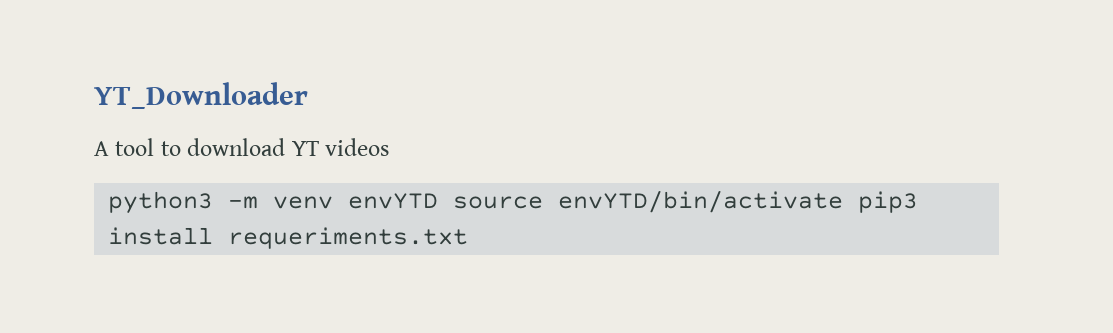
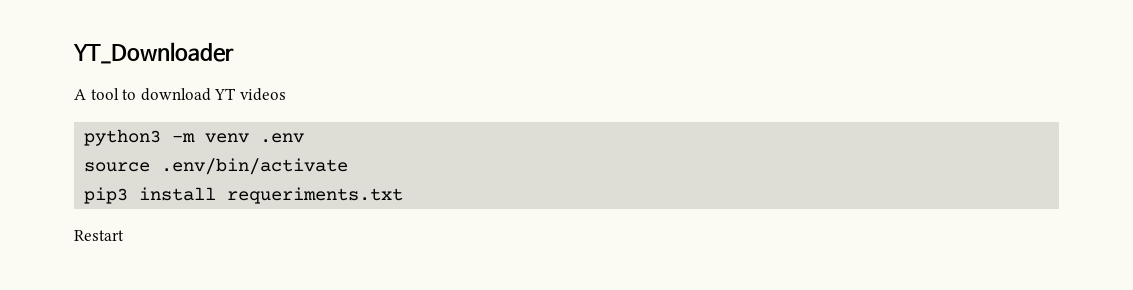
[348,190,844,213] envYTD source envYTD/bin/activate -> [260,133,305,143] [84,158,349,175] .env // source .env/bin/activate //
(469, 238) none -> [74,230,124,241] // Restart

